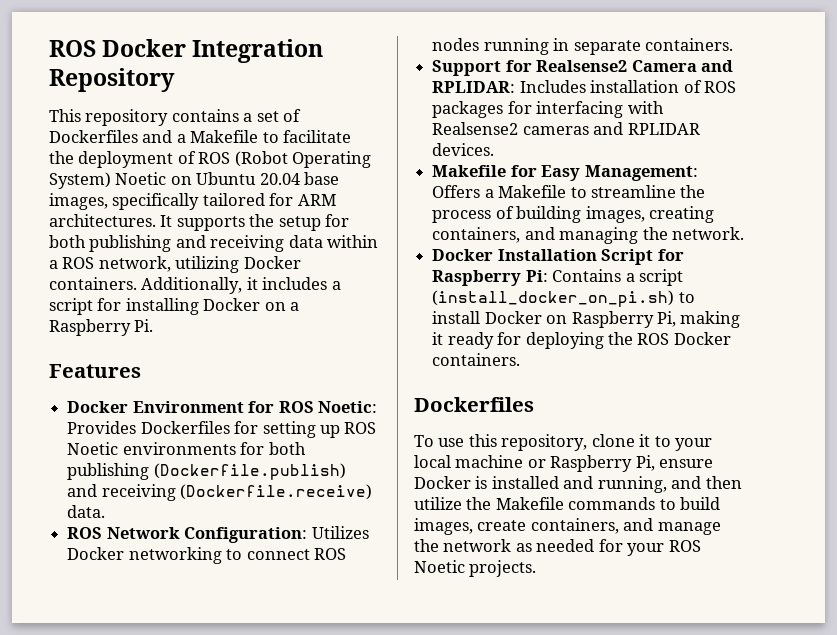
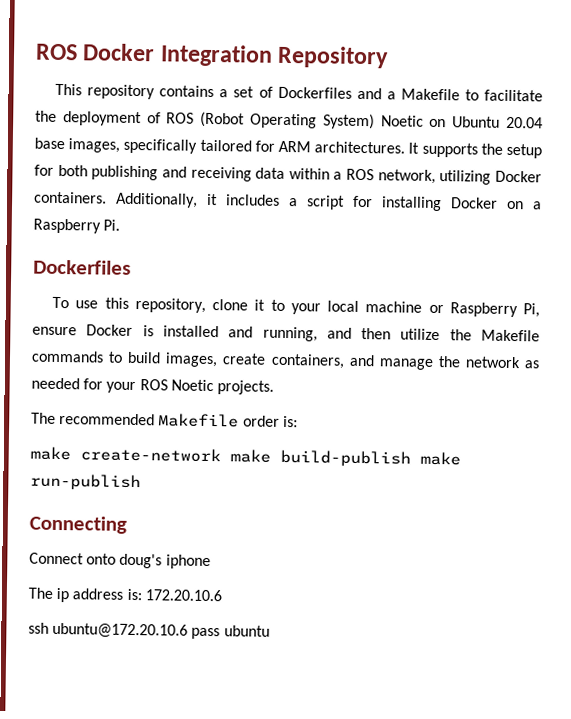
[49,364,141,378] [67,401,377,413] [67,421,377,438] [67,442,306,455] [67,463,346,480] [67,484,373,501] [67,505,106,518] [67,526,369,543] [67,547,346,564] [432,38,733,55] [432,60,733,76] [432,80,736,93] [432,101,664,118] [432,122,700,135] [432,143,495,156] [432,165,698,181] [432,185,706,198] [432,206,714,223] [432,227,744,244] [432,249,684,265] [432,269,683,286] [432,290,695,307] [432,311,741,328] [432,332,731,349] [432,353,521,366] // Features // Docker Environment for ROS Noetic: Provides Dockerfiles for setting up ROS Noetic environments for both publishing (Dockerfile.publish) and receiving (Dockerfile.receive) data. // ROS Network Configuration: Utilizes Docker networking to connect ROS nodes running in separate containers. // Support for Realsense2 Camera and RPLIDAR: Includes installation of ROS packages for interfacing with Realsense2 cameras and RPLIDAR devices. // Makefile for Easy Management: Offers a Makefile to streamline the process of building images, creating containers, and managing the network. // Docker Installation Script for Raspberry Pi: Contains a script (install_docker_on_pi.sh) to install Docker on Raspberry Pi, making it ready for deploying the ROS Docker containers. -> (121, 225) none
(537, 568) none -> [31,412,298,428] [30,446,461,467] [30,473,141,491] [29,515,127,534] [29,552,211,570] [28,587,222,603] [28,622,270,640] // The recommended Makefile order is: // make create-network make build-publish make run-publish // Connecting // Connect onto doug's iphone // The ip address is: 172.20.10.6 // ssh ubuntu@172.20.10.6 pass ubuntu

